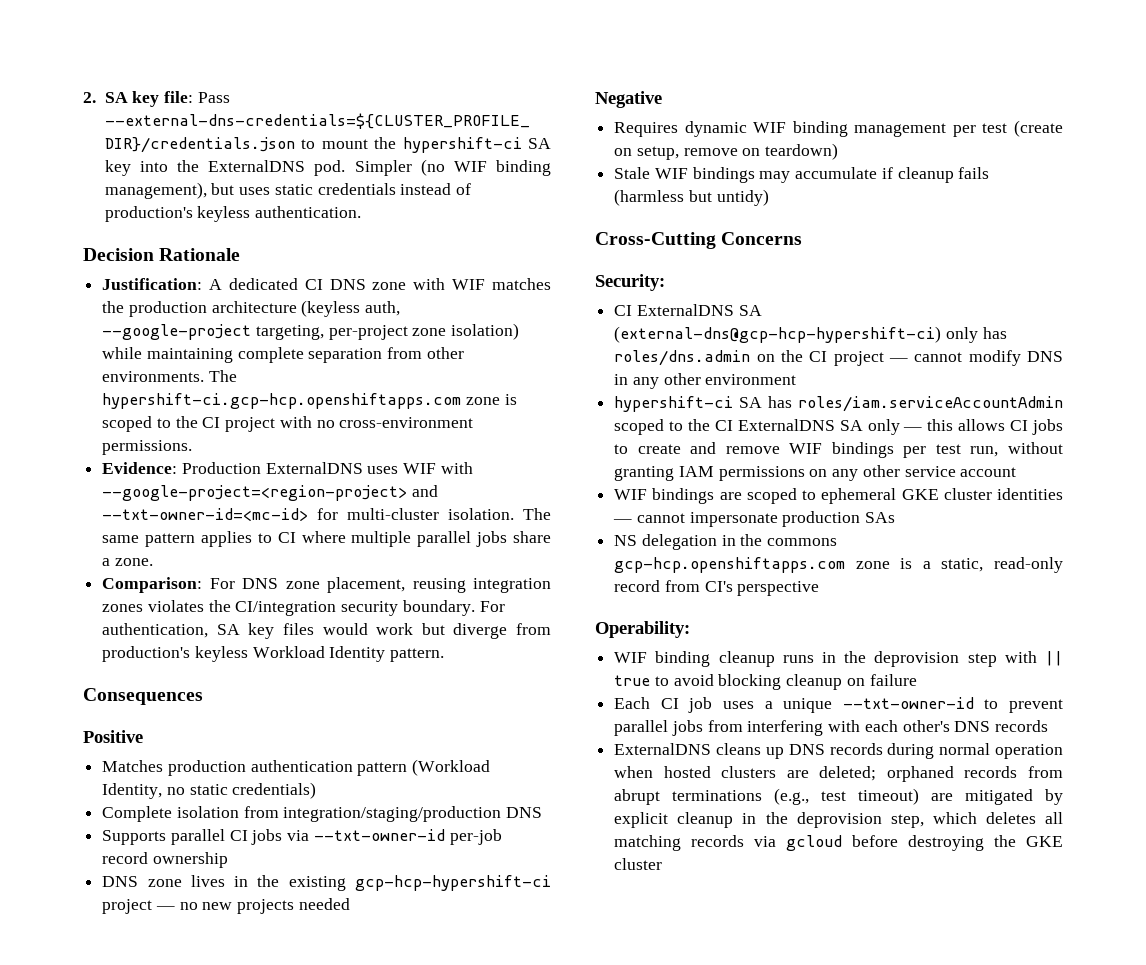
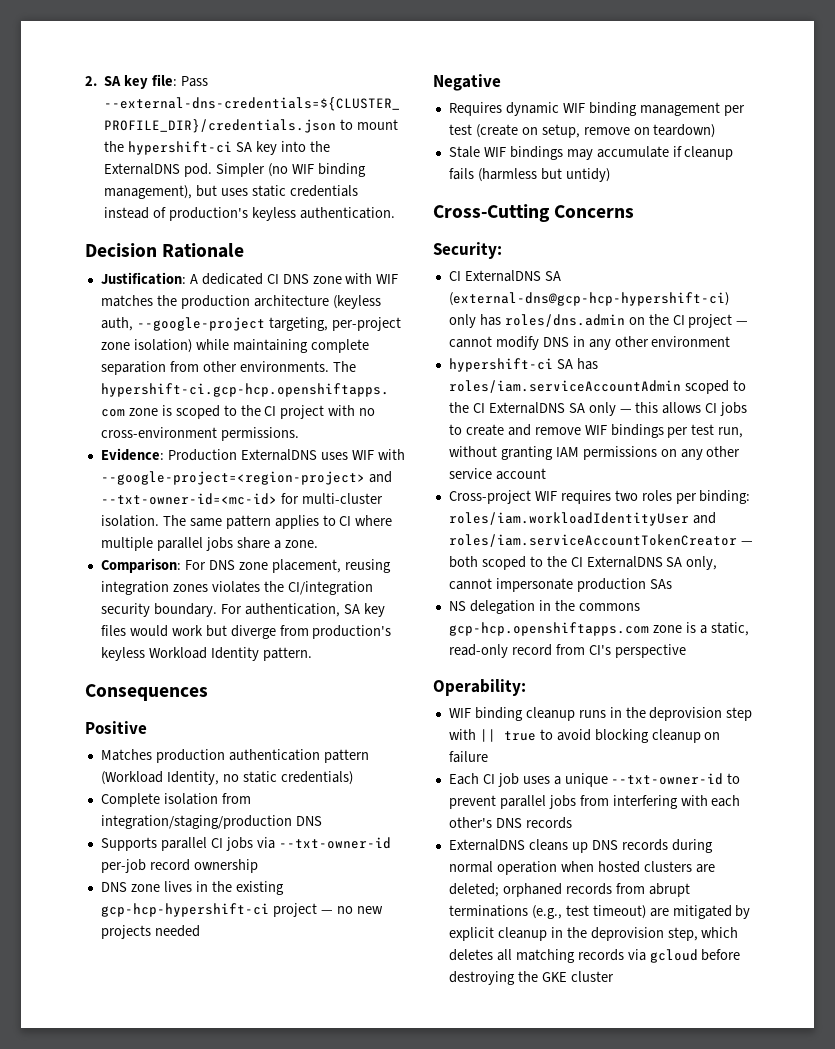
[614,488,1063,504] [613,519,633,523] WIF bindings are scoped to ephemeral GKE cluster identities — -> [448,490,751,504] [448,512,716,526] [448,534,753,547] [448,556,718,570] Cross-project WIF requires two roles per binding: roles/iam.workloadIdentityUser and roles/iam.serviceAccountTokenCreator — both scoped to the CI ExternalDNS SA only,

